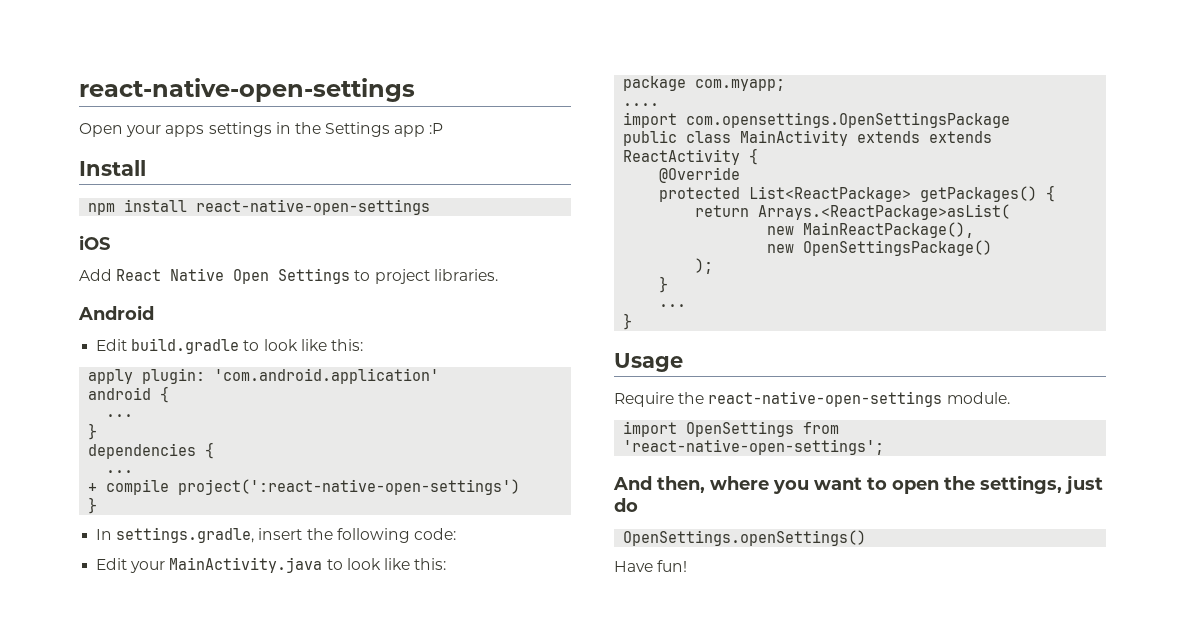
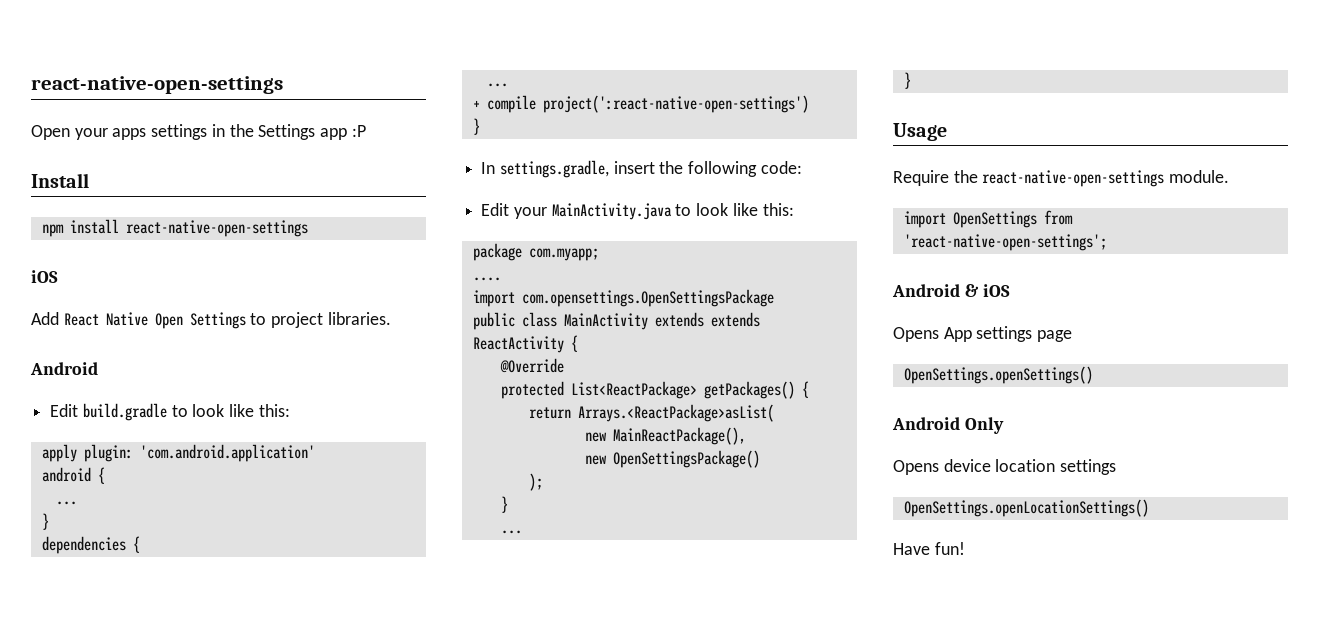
[613,475,1103,494] [614,498,638,512] [623,530,867,546] And then, where you want to open the settings, just do // OpenSettings.openSettings() -> [892,284,1010,297] [893,326,1073,342] [903,366,1093,384] [892,417,1004,434] [893,459,1117,475] [903,499,1149,517] Android & iOS // Opens App settings page // OpenSettings.openSettings() // Android Only // Opens device location settings // OpenSettings.openLocationSettings()

